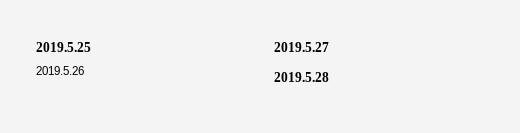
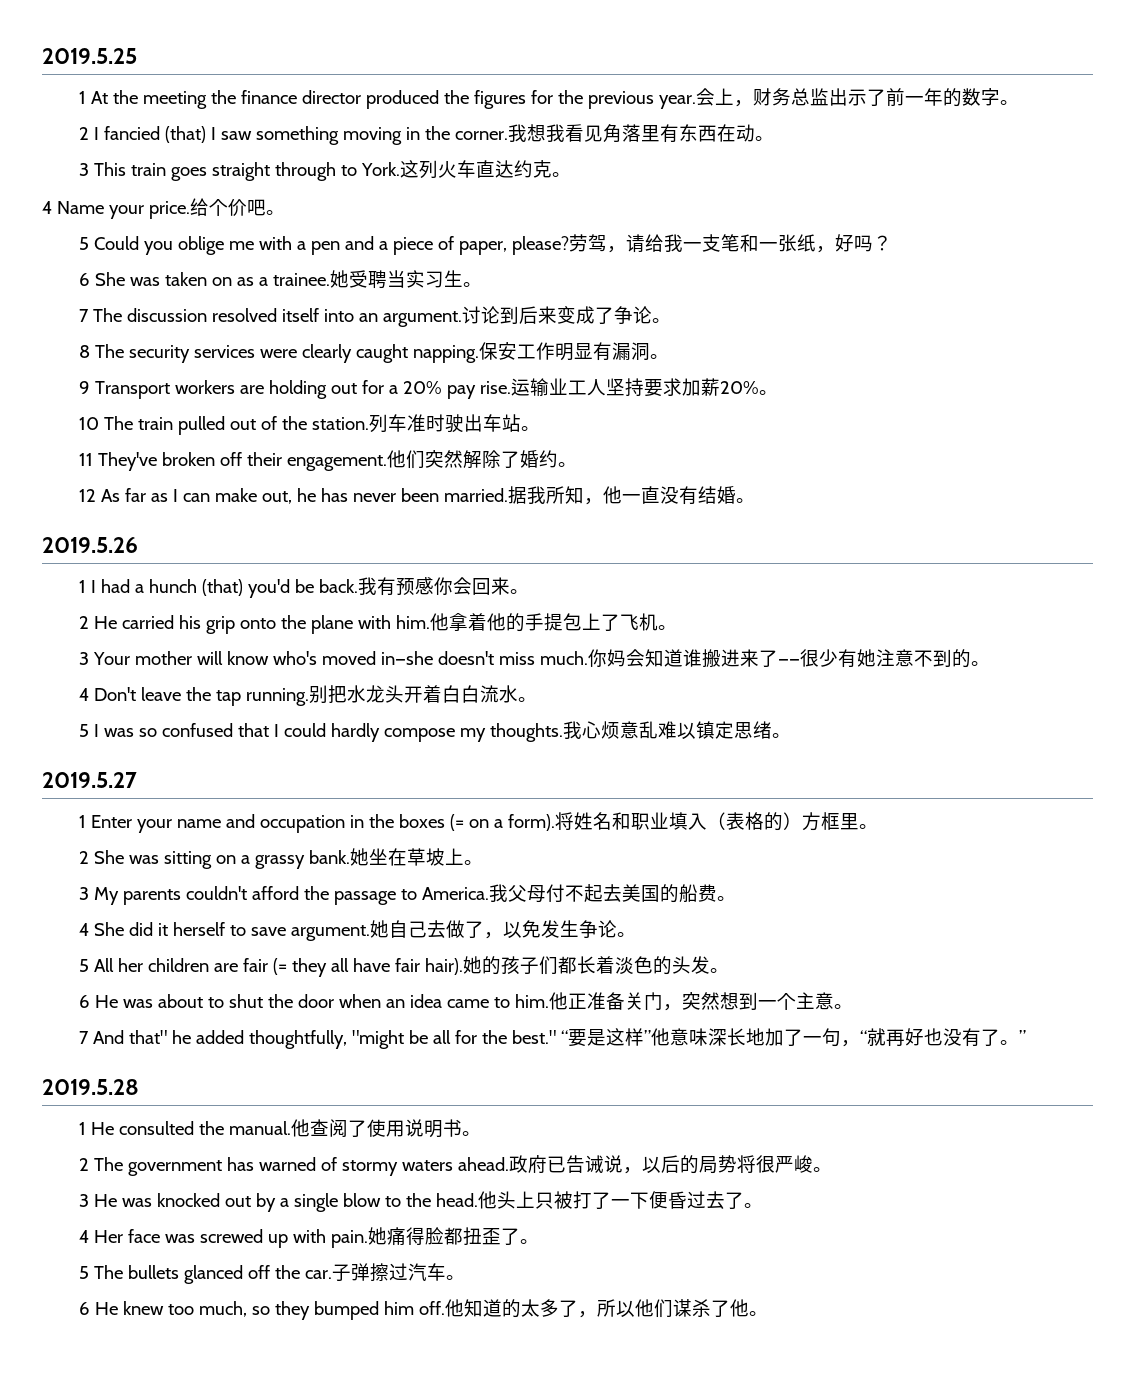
[36,66,84,75] [274,42,329,52] [274,72,329,82] 2019.5.26 // 2019.5.27 // 2019.5.28 -> [79,88,1020,109] [79,124,775,145] [79,160,572,181] [42,198,285,219] [79,234,893,255] [79,270,483,289] [79,306,672,327] [79,342,670,363] [79,378,779,399] [79,414,541,435] [79,450,578,471] [79,486,756,505] [42,537,138,553] [79,577,530,598] [79,613,678,634] [79,649,991,668] [79,685,538,706] [79,721,792,742] [42,772,137,788] [79,812,879,833] [79,848,484,869] [79,884,737,905] [79,920,637,941] [79,956,730,977] [79,992,854,1011] [79,1028,1027,1049] [42,1079,139,1095] [79,1119,482,1138] [79,1155,833,1176] [79,1191,764,1212] [79,1227,540,1248] [79,1263,466,1284] [79,1299,769,1320] 1 At the meeting the finance director produced the figures for the previous year.会上，财务总监出示了前一年的数字。 // 2 I fancied (that) I saw something moving in the corner.我想我看见角落里有东西在动。 // 3 This train goes straight through to York.这列火车直达约克。 // 4 Name your price.给个价吧。 // 5 Could you oblige me with a pen and a piece of paper, please?劳驾，请给我一支笔和一张纸，好吗？ // 6 She was taken on as a trainee.她受聘当实习生。 // 7 The discussion resolved itself into an argument.讨论到后来变成了争论。 // 8 The security services were clearly caught napping.保安工作明显有漏洞。 // 9 Transport workers are holding out for a 20% pay rise.运输业工人坚持要求加薪20%。 // 10 The train pulled out of the station.列车准时驶出车站。 // 11 They've broken off their engagement.他们突然解除了婚约。 // 12 As far as I can make out, he has never been married.据我所知，他一直没有结婚。 // 2019.5.26 // 1 I had a hunch (that) you'd be back.我有预感你会回来。 // 2 He carried his grip onto the plane with him.他拿着他的手提包上了飞机。 // 3 Your mother will know who's moved in—she doesn't miss much.你妈会知道谁搬进来了——很少有她注意不到的。 // 4 Don't leave the tap running.别把水龙头开着白白流水。 // 5 I was so confused that I could hardly compose my thoughts.我心烦意乱难以镇定思绪。 // 2019.5.27 // 1 Enter your name and occupation in the boxes (= on a form).将姓名和职业填入（表格的）方框里。 // 2 She was sitting on a grassy bank.她坐在草坡上。 // 3 My parents couldn't afford the passage to America.我父母付不起去美国的船费。 // 4 She did it herself to save argument.她自己去做了，以免发生争论。 // 5 All her children are fair (= they all have fair hair).她的孩子们都长着淡色的头发。 // 6 He was about to shut the door when an idea came to him.他正准备关门，突然想到一个主意。 // 7 And that" he added thoughtfully, "might be all for the best." “要是这样”他意味深长地加了一句，“就再好也没有了。” // 2019.5.28 // 1 He consulted the manual.他查阅了使用说明书。 // 2 The government has warned of stormy waters ahead.政府已告诫说，以后的局势将很严峻。 // 3 He was knocked out by a single blow to the head.他头上只被打了一下便昏过去了。 // 4 Her face was screwed up with pain.她痛得脸都扭歪了。 // 5 The bullets glanced off the car.子弹擦过汽车。 // 6 He knew too much, so they bumped him off.他知道的太多了，所以他们谋杀了他。

